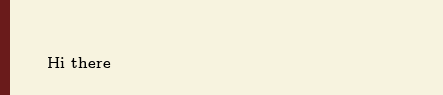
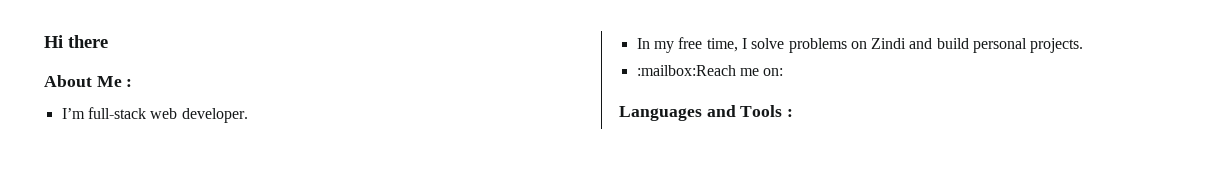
(111, 62) none -> [44,75,133,87] [61,107,248,123] [636,37,1084,53] [636,65,784,76] [619,105,794,121] // About Me : // I’m full-stack web developer. // In my free time, I solve problems on Zindi and build personal projects. // :mailbox:Reach me on: // Languages and Tools :

